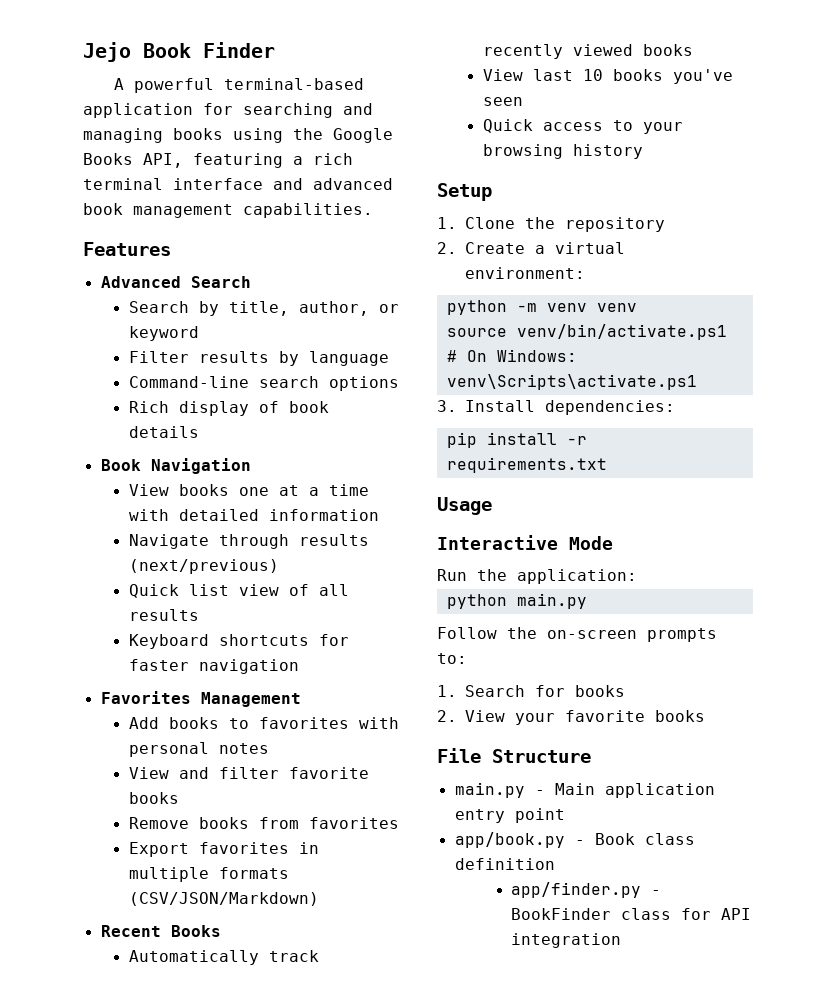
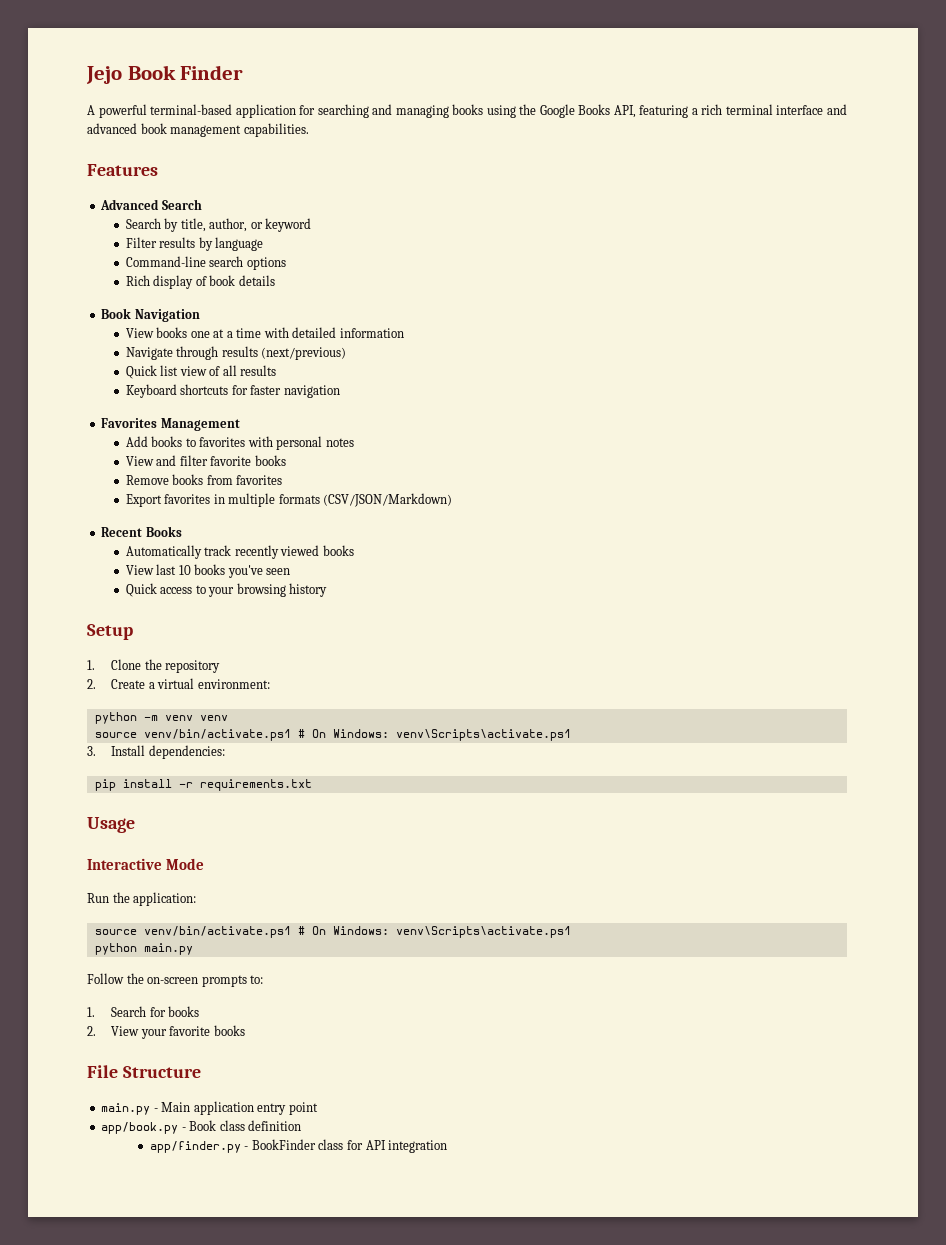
(637, 576) none -> [94,926,571,938] // source venv/bin/activate.ps1 # On Windows: venv\Scripts\activate.ps1

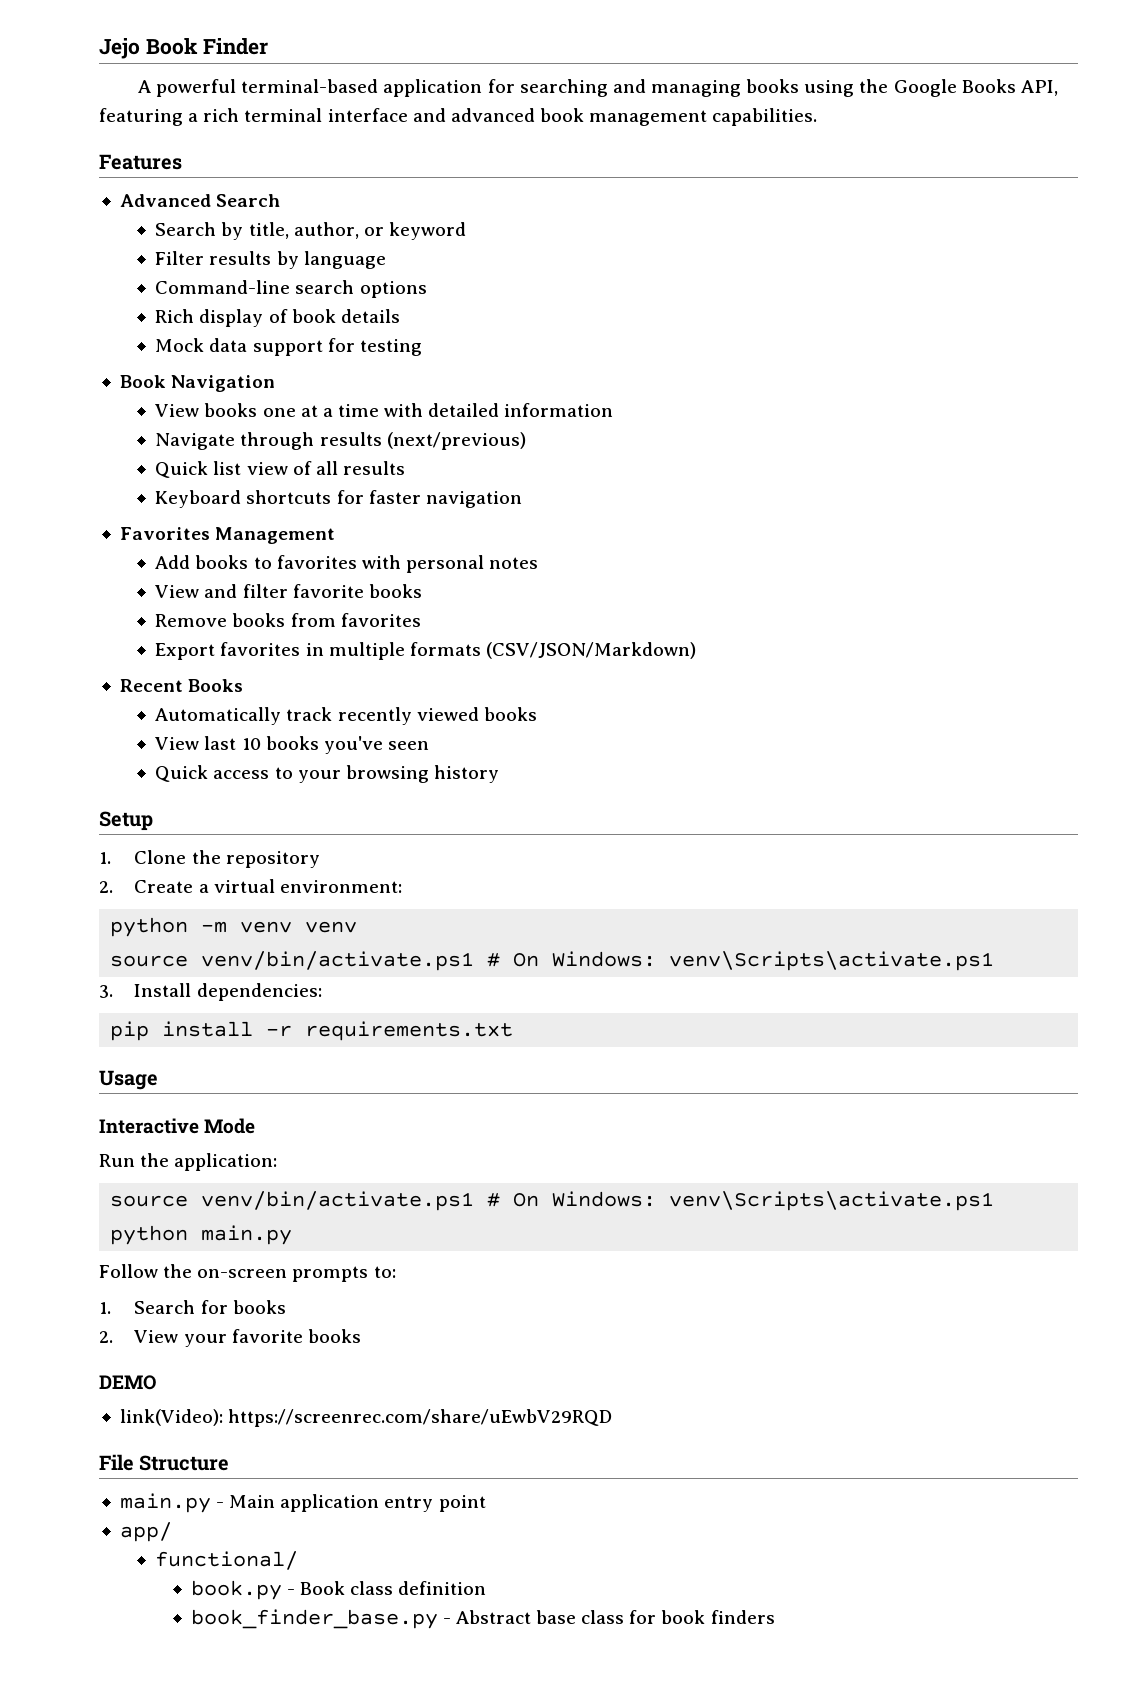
(275, 280) none -> [155,338,422,356] // Mock data support for testing
(245, 1030) none -> [99,1375,156,1390] [119,1409,613,1427] // DEMO // link(Video): https://screenrec.com/share/uEwbV29RQD
[101,1122,179,1134] app/book.py -> [119,1522,172,1542] [155,1551,299,1570] [190,1580,282,1600] app/ // functional/ // book.py
[149,1139,448,1153] app/finder.py - BookFinder class for API integration -> [190,1609,775,1629] book_finder_base.py - Abstract base class for book finders

